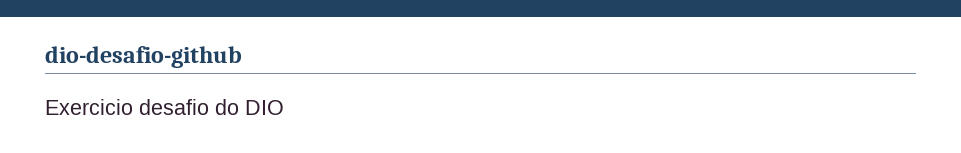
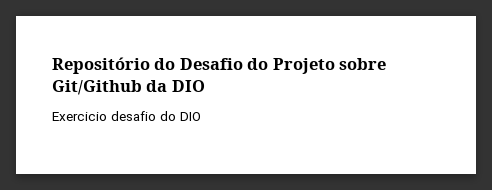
[45,46,242,68] dio-desafio-github -> [52,57,387,74] [52,80,205,95] Repositório do Desafio do Projeto sobre Git/Github da DIO

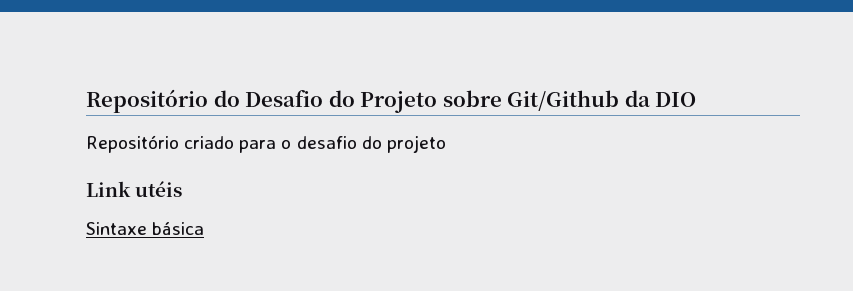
[52,111,201,121] Exercicio desafio do DIO -> [86,135,446,153] [86,181,183,197] [86,222,205,235] Repositório criado para o desafio do projeto // Link utéis // Sintaxe básica

